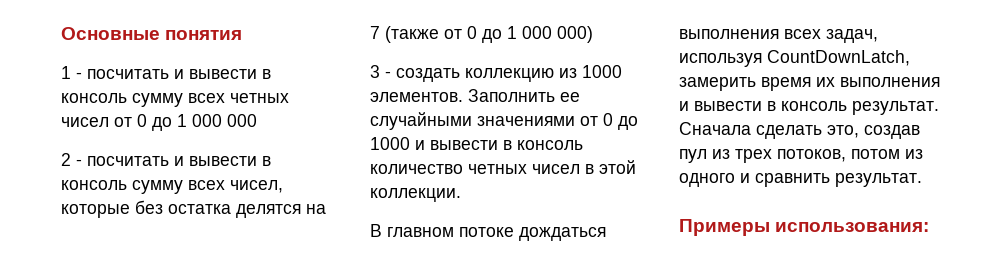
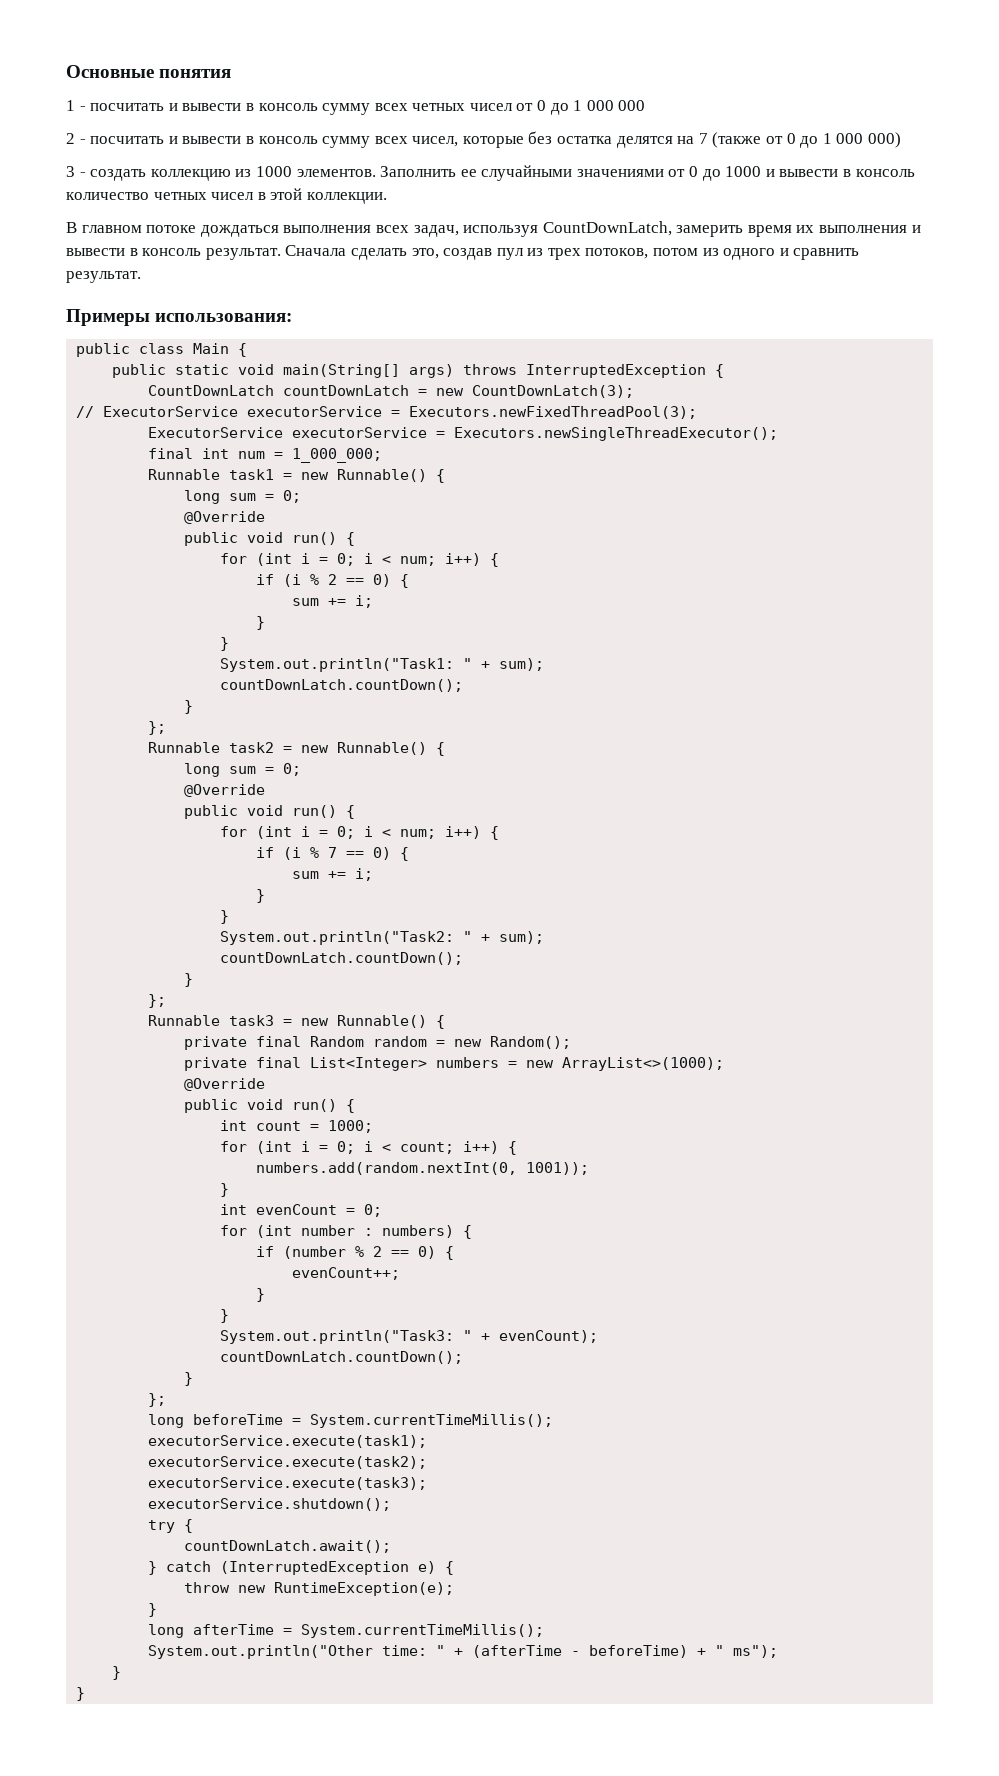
(930, 227) none -> [76,343,248,357] [112,364,725,378] [148,385,635,398] [76,406,698,419] [148,427,779,441] [148,448,383,463] [148,469,446,483] [184,490,302,504] [184,511,266,524] [184,532,356,546] [220,553,500,567] [256,574,410,588] [292,595,374,608] [256,616,266,630] [220,637,230,651] [220,658,545,672] [220,679,464,692] [184,700,194,714] [148,721,167,735] [148,742,446,756] [184,763,302,777] [184,784,266,797] [184,805,356,819] [220,826,500,840] [256,847,410,861] [292,868,374,881] [256,889,266,903] [220,910,230,924] [220,931,545,945] [220,952,464,965] [184,973,194,987] [148,994,167,1008] [148,1015,446,1029] [184,1036,572,1050] [184,1057,725,1071] [184,1078,266,1091] [184,1099,356,1113] [220,1120,374,1133] [220,1141,518,1155] [256,1162,590,1175] [220,1183,230,1197] [220,1204,383,1217] [220,1225,473,1239] [256,1246,455,1260] [292,1267,401,1280] [256,1288,266,1302] [220,1309,230,1323] [220,1330,599,1344] [220,1351,464,1364] [184,1372,194,1386] [148,1393,167,1407] [148,1414,554,1428] [148,1435,428,1448] [148,1456,428,1469] [148,1477,428,1490] [148,1498,392,1511] [148,1519,194,1533] [184,1540,392,1553] [148,1561,455,1575] [184,1582,455,1596] [148,1603,158,1617] [148,1624,545,1638] [148,1645,779,1659] [112,1666,122,1680] [76,1687,86,1701] // public class Main { // public static void main(String[] args) throws InterruptedException { // CountDownLatch countDownLatch = new CountDownLatch(3); // // ExecutorService executorService = Executors.newFixedThreadPool(3); // ExecutorService executorService = Executors.newSingleThreadExecutor(); // final int num = 1_000_000; // Runnable task1 = new Runnable() { // long sum = 0; // @Override // public void run() { // for (int i = 0; i < num; i++) { // if (i % 2 == 0) { // sum += i; // } // } // System.out.println("Task1: " + sum); // countDownLatch.countDown(); // } // }; // Runnable task2 = new Runnable() { // long sum = 0; // @Override // public void run() { // for (int i = 0; i < num; i++) { // if (i % 7 == 0) { // sum += i; // } // } // System.out.println("Task2: " + sum); // countDownLatch.countDown(); // } // }; // Runnable task3 = new Runnable() { // private final Random random = new Random(); // private final List<Integer> numbers = new ArrayList<>(1000); // @Override // public void run() { // int count = 1000; // for (int i = 0; i < count; i++) { // numbers.add(random.nextInt(0, 1001)); // } // int evenCount = 0; // for (int number : numbers) { // if (number % 2 == 0) { // evenCount++; // } // } // System.out.println("Task3: " + evenCount); // countDownLatch.countDown(); // } // }; // long beforeTime = System.currentTimeMillis(); // executorService.execute(task1); // executorService.execute(task2); // executorService.execute(task3); // executorService.shutdown(); // try { // countDownLatch.await(); // } catch (InterruptedException e) { // throw new RuntimeException(e); // } // long afterTime = System.currentTimeMillis(); // System.out.println("Other time: " + (afterTime - beforeTime) + " ms"); // } // }

